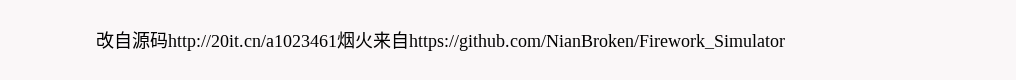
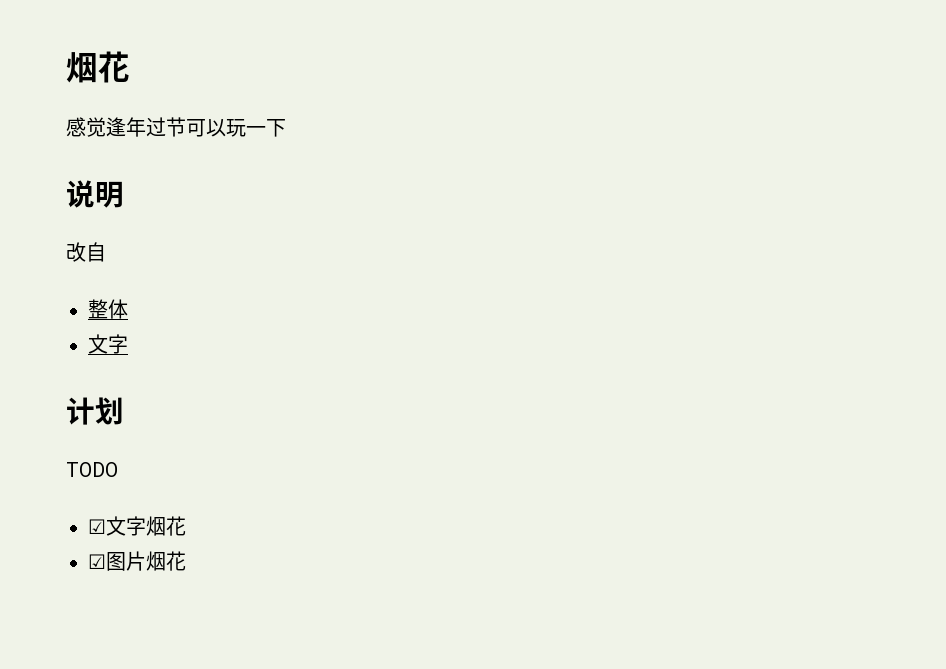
[96,31,785,51] 改自源码http://20it.cn/a1023461烟火来自https://github.com/NianBroken/Firework_Simulator -> [66,51,130,83] [66,117,286,137] [66,180,124,208] [66,242,106,262] [88,299,128,319] [88,334,128,354] [66,397,124,425] [66,462,118,477] [88,516,186,536] [88,551,186,571] 烟花 // 感觉逢年过节可以玩一下 // 说明 // 改自 // 整体 // 文字 // 计划 // TODO // ☑文字烟花 // ☑图片烟花

